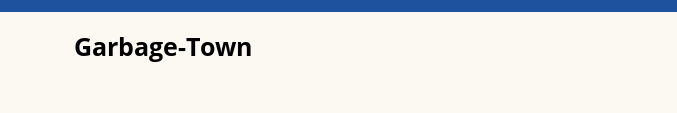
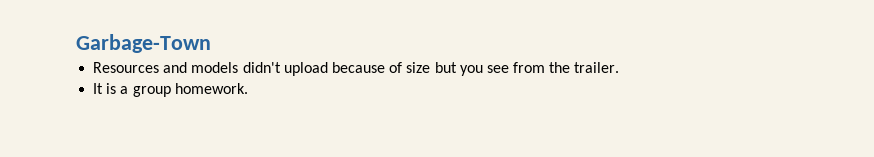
(252, 49) none -> [93,62,620,76] [93,83,248,97] // Resources and models didn't upload because of size but you see from the trailer. // It is a group homework.

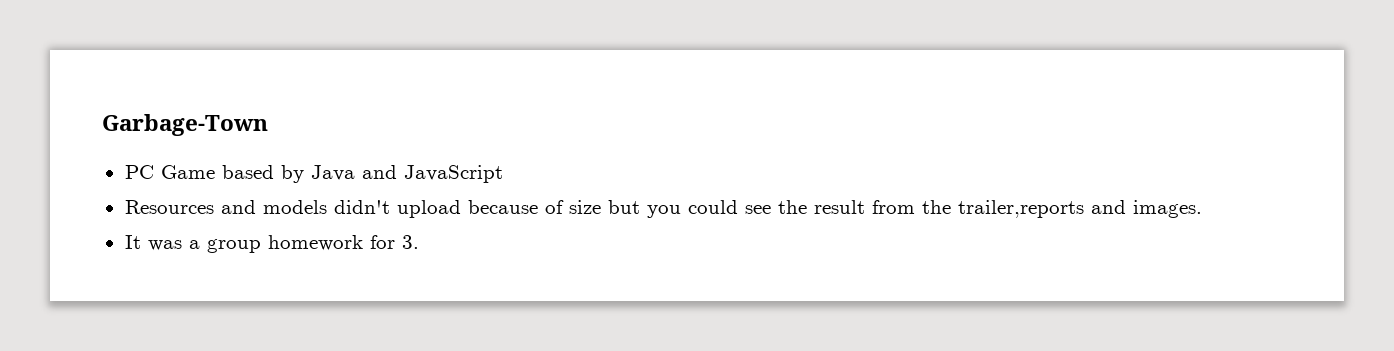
(211, 43) none -> [124,165,503,183] // PC Game based by Java and JavaScript
[486,62,620,73] see from the trailer. -> [687,200,1202,218] could see the result from the trailer,reports and images.
[106,83,117,94] is -> [147,240,182,251] was
[174,83,248,94] homework. -> [267,235,419,251] homework for 3.

